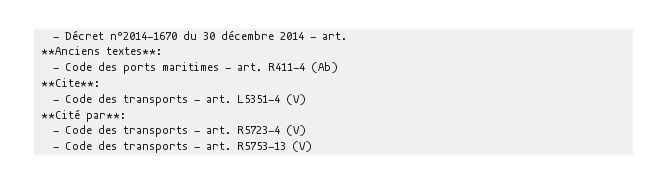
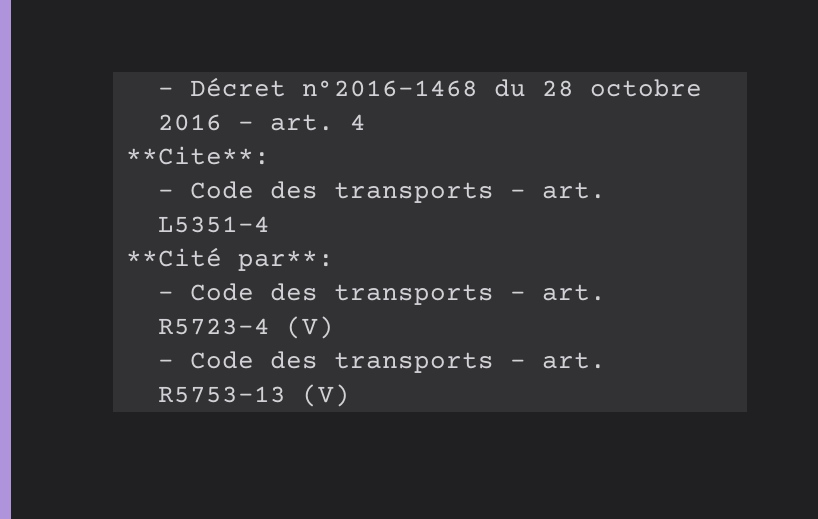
[109,30,347,40] [40,46,162,55] [52,62,338,74] n°2014-1670 du 30 décembre 2014 - art. // **Anciens textes**: // - Code des ports maritimes - art. R411-4 (Ab) -> [302,79,703,97] [158,114,367,131] n°2016-1468 du 28 octobre 2016 - art. 4
[285,94,306,105] (V) -> (271, 224) none

